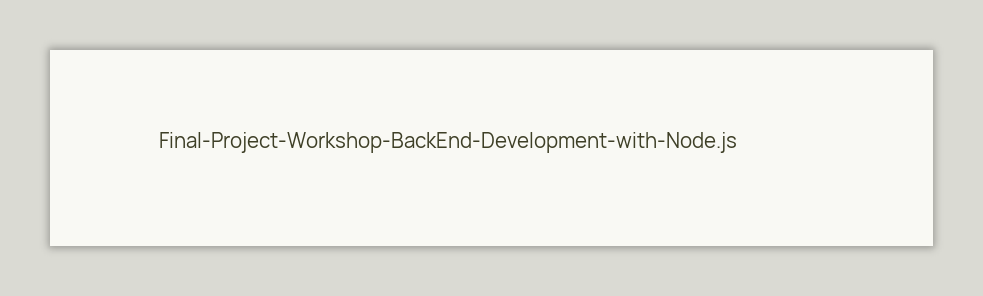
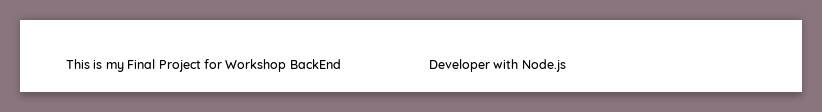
[159,132,737,153] Final-Project-Workshop-BackEnd-Development-with-Node.js -> [66,59,566,72] This is my Final Project for Workshop BackEnd Developer with Node.js

